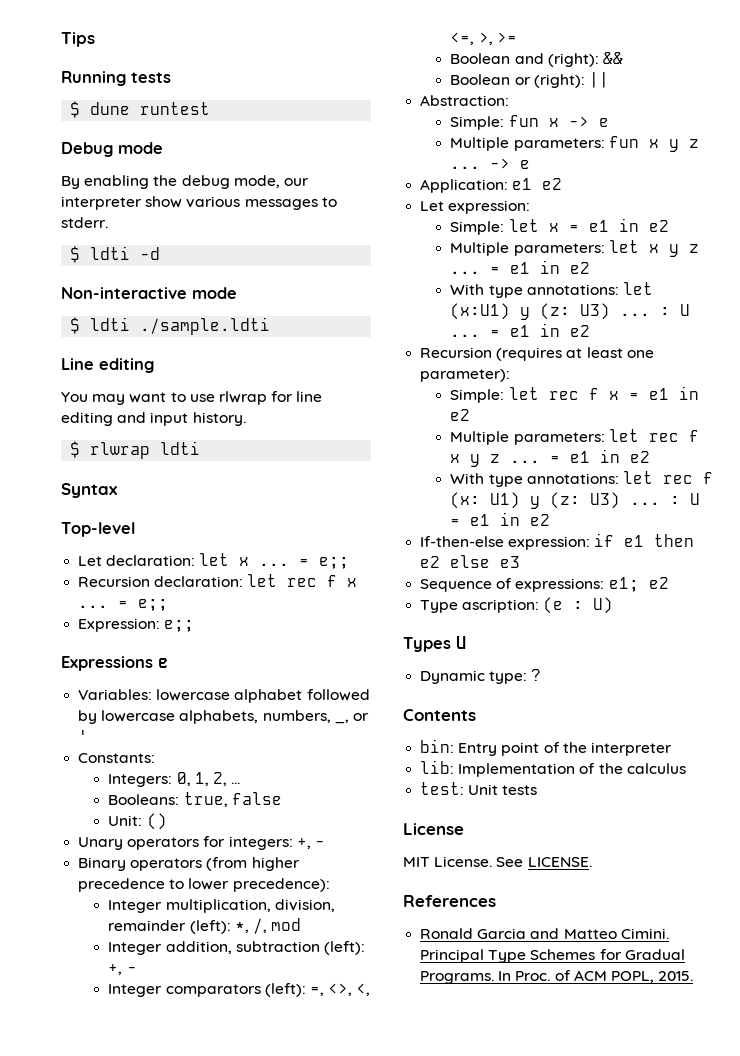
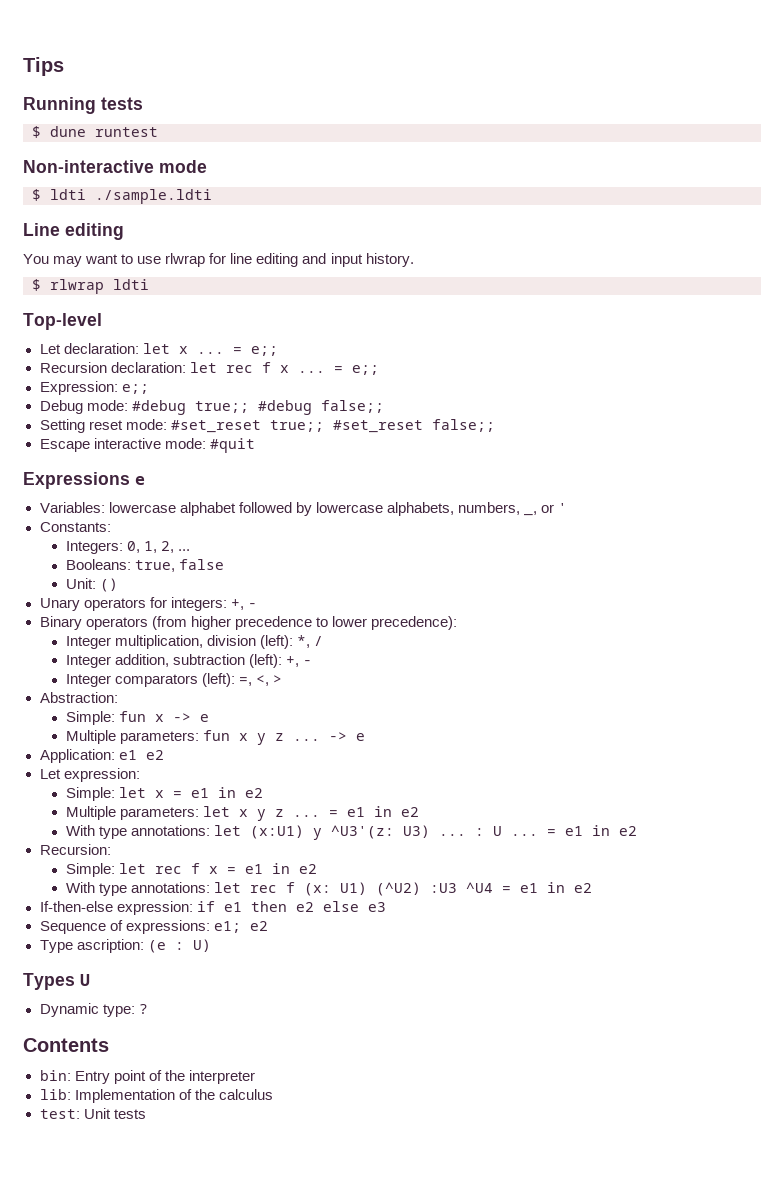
[61,142,163,157] [61,175,309,189] [61,196,337,210] [61,217,108,228] [70,246,161,263] // Debug mode // By enabling the debug mode, our interpreter show various messages to stderr. // $ ldti -d -> (158, 132) none
[61,483,118,498] // Syntax -> (149, 284) none
(195, 626) none -> [39,400,384,415] [39,419,495,433] [39,438,255,453] // Debug mode: #debug true;; #debug false;; // Setting reset mode: #set_reset true;; #set_reset false;; // Escape interactive mode: #quit
[274,899,335,912] [108,918,302,934] division, remainder (left): *, /, mod -> [206,635,323,649] division (left): *, /
[328,983,371,996] [450,32,517,45] [450,52,623,67] [450,72,609,88] <>, <, <=, >, >= // Boolean and (right): && // Boolean or (right): || -> [255,675,282,686] <, >
[540,303,571,320] (z: -> [330,825,394,839] ^U3'(z:
[420,347,654,361] [420,369,511,382] Recursion (requires at least one parameter): -> [39,844,111,855] Recursion:
[450,429,699,445] [450,449,651,467] // Multiple parameters: let rec f x y z ... = e1 in e2 -> (317, 869) none
[530,492,701,509] y (z: U3) ... : U -> [375,882,493,896] (^U2) :U3 ^U4
[403,823,464,835] [403,856,592,867] [403,895,496,907] [420,928,669,939] [420,949,685,963] [420,970,694,984] // License // MIT License. See LICENSE. // References // Ronald Garcia and Matteo Cimini. Principal Type Schemes for Gradual Programs. In Proc. of ACM POPL, 2015. -> (146, 1114) none

